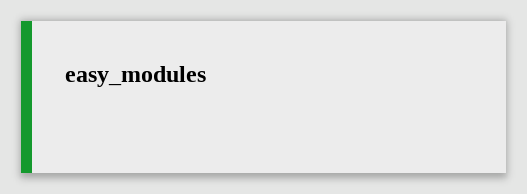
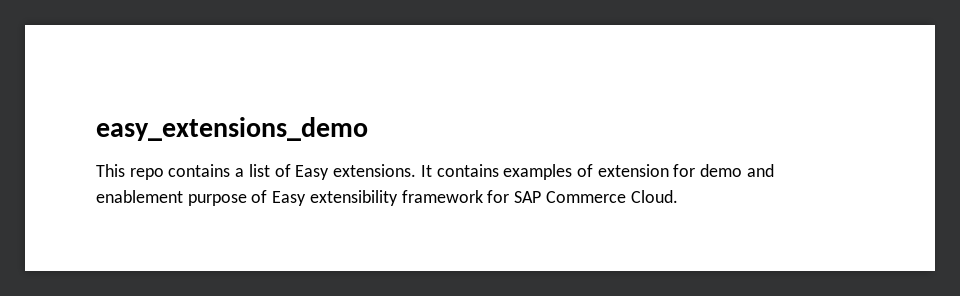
[65,66,206,87] easy_modules -> [96,117,368,141] [96,164,774,180] [96,190,678,206] easy_extensions_demo // This repo contains a list of Easy extensions. It contains examples of extension for demo and enablement purpose of Easy extensibility framework for SAP Commerce Cloud.

